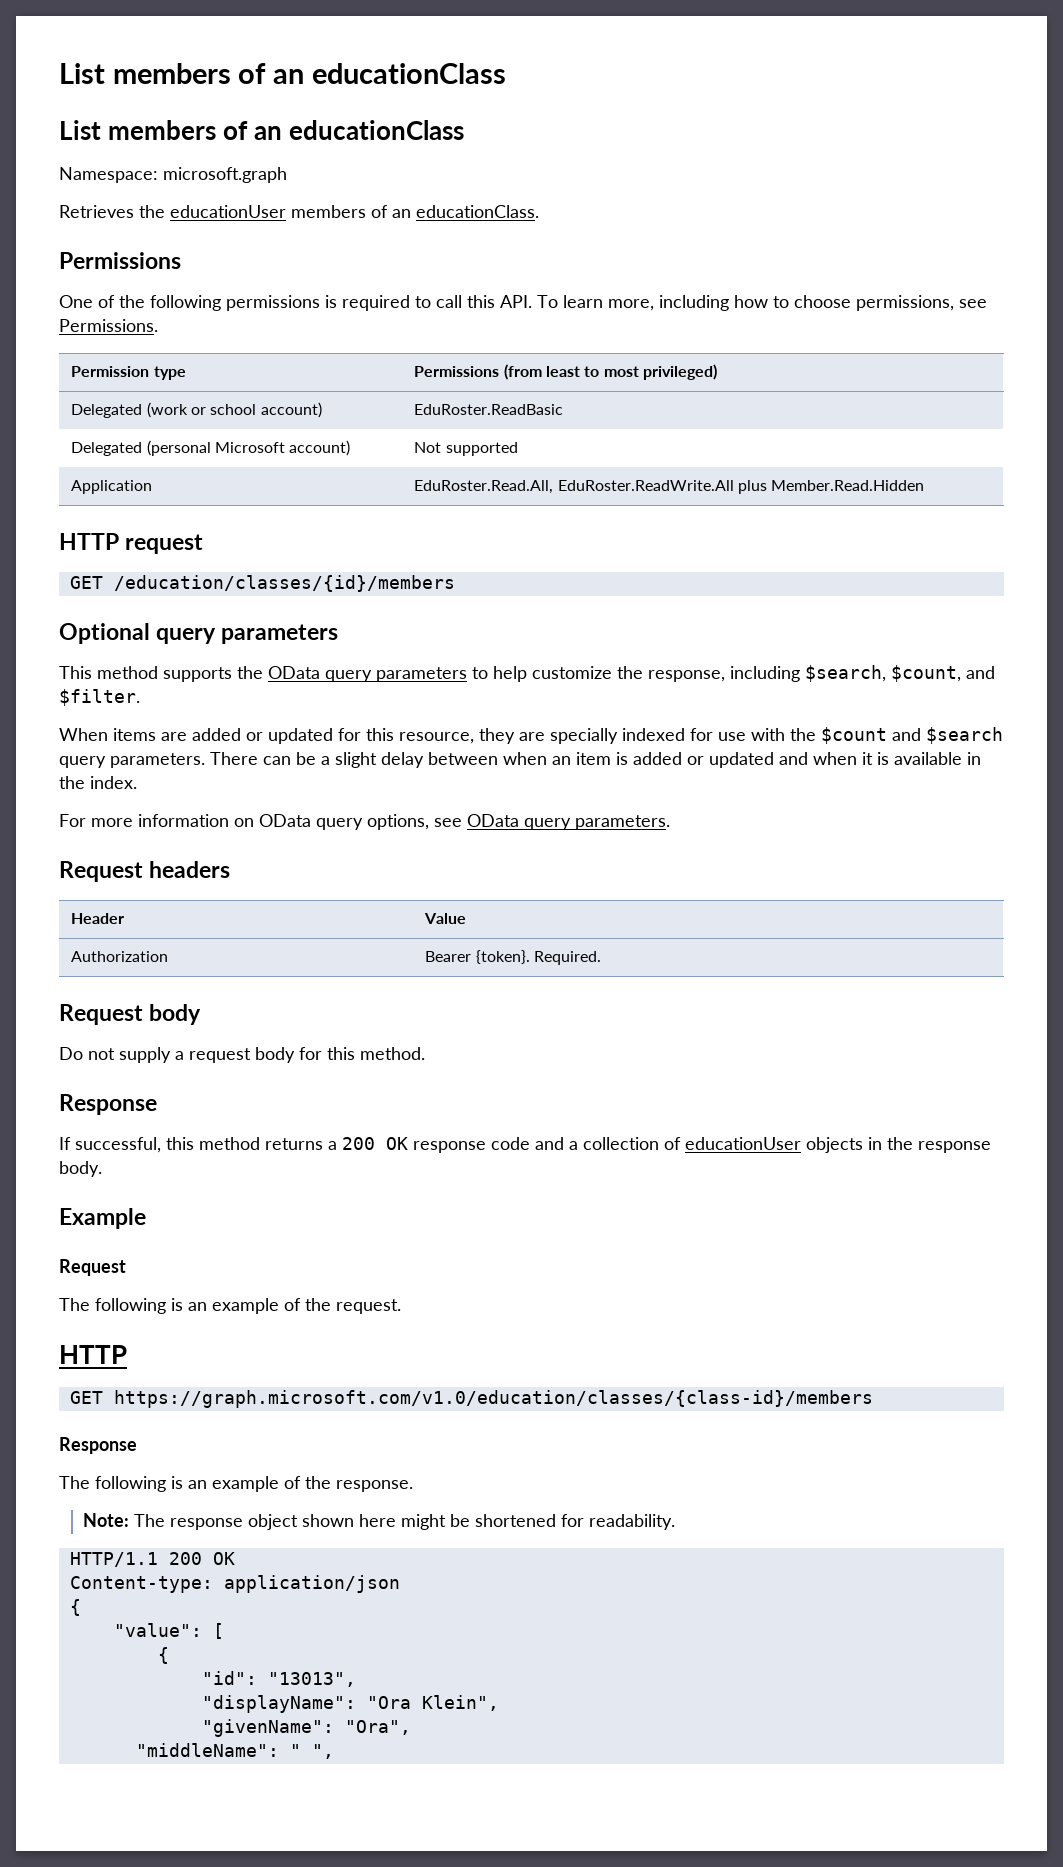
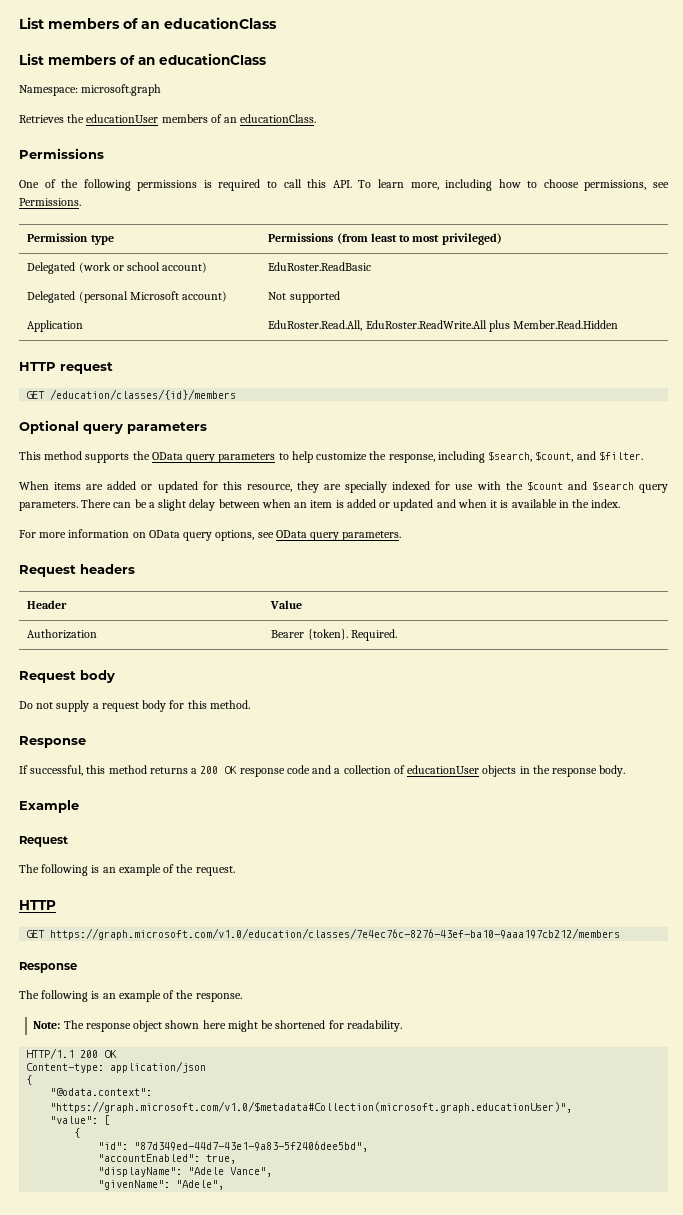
[113,1390,873,1408] https://graph.microsoft.com/v1.0/education/classes/{class-id}/members -> [50,928,621,940] https://graph.microsoft.com/v1.0/education/classes/7e4ec76c-8276-43ef-ba10-9aaa197cb212/members
(81, 1607) none -> [50,1088,153,1096] [50,1101,573,1113] // "@odata.context": "https://graph.microsoft.com/v1.0/$metadata#Collection(microsoft.graph.educationUser)",
[267,1672,356,1687] "13013", -> [134,1141,369,1152] [98,1154,237,1164] "87d349ed-44d7-43e1-9a83-5f2406dee5bd", // "accountEnabled": true,
[366,1695,499,1711] "Ora Klein", -> [188,1167,273,1177] "Adele Vance",
[344,1720,411,1735] [135,1743,334,1759] "Ora", // "middleName": " ", -> [176,1180,225,1190] "Adele",

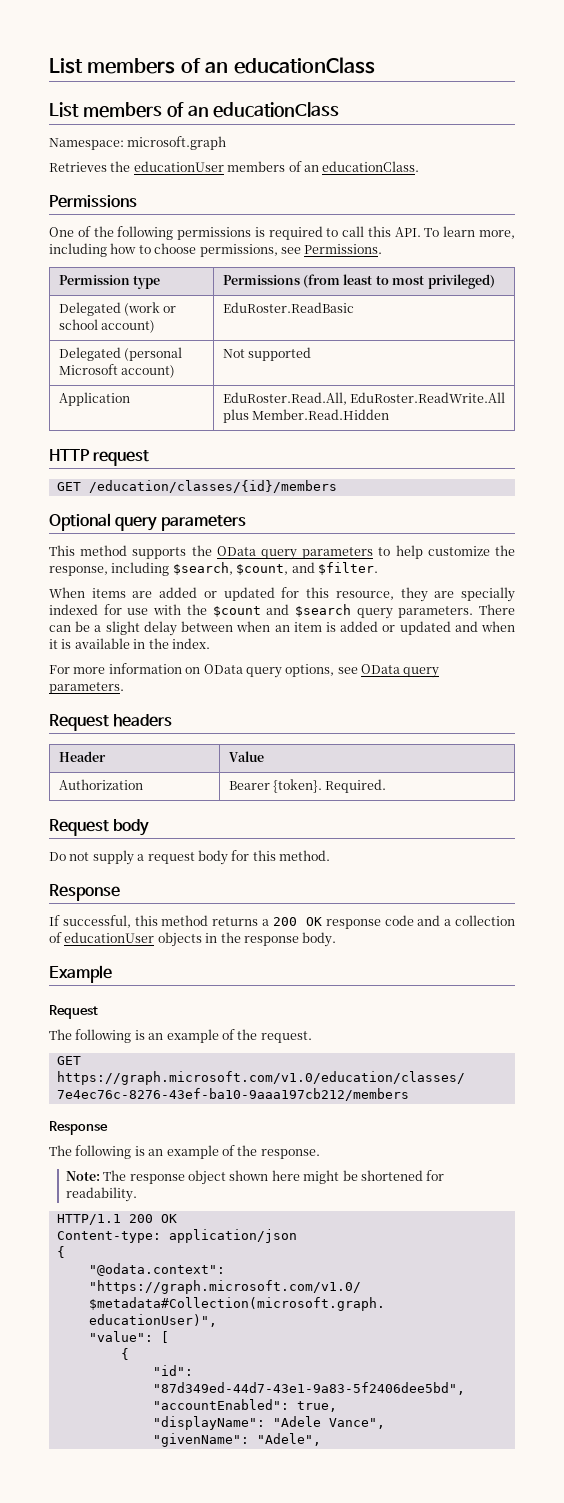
[19,900,56,910] // HTTP -> (312, 1037) none

